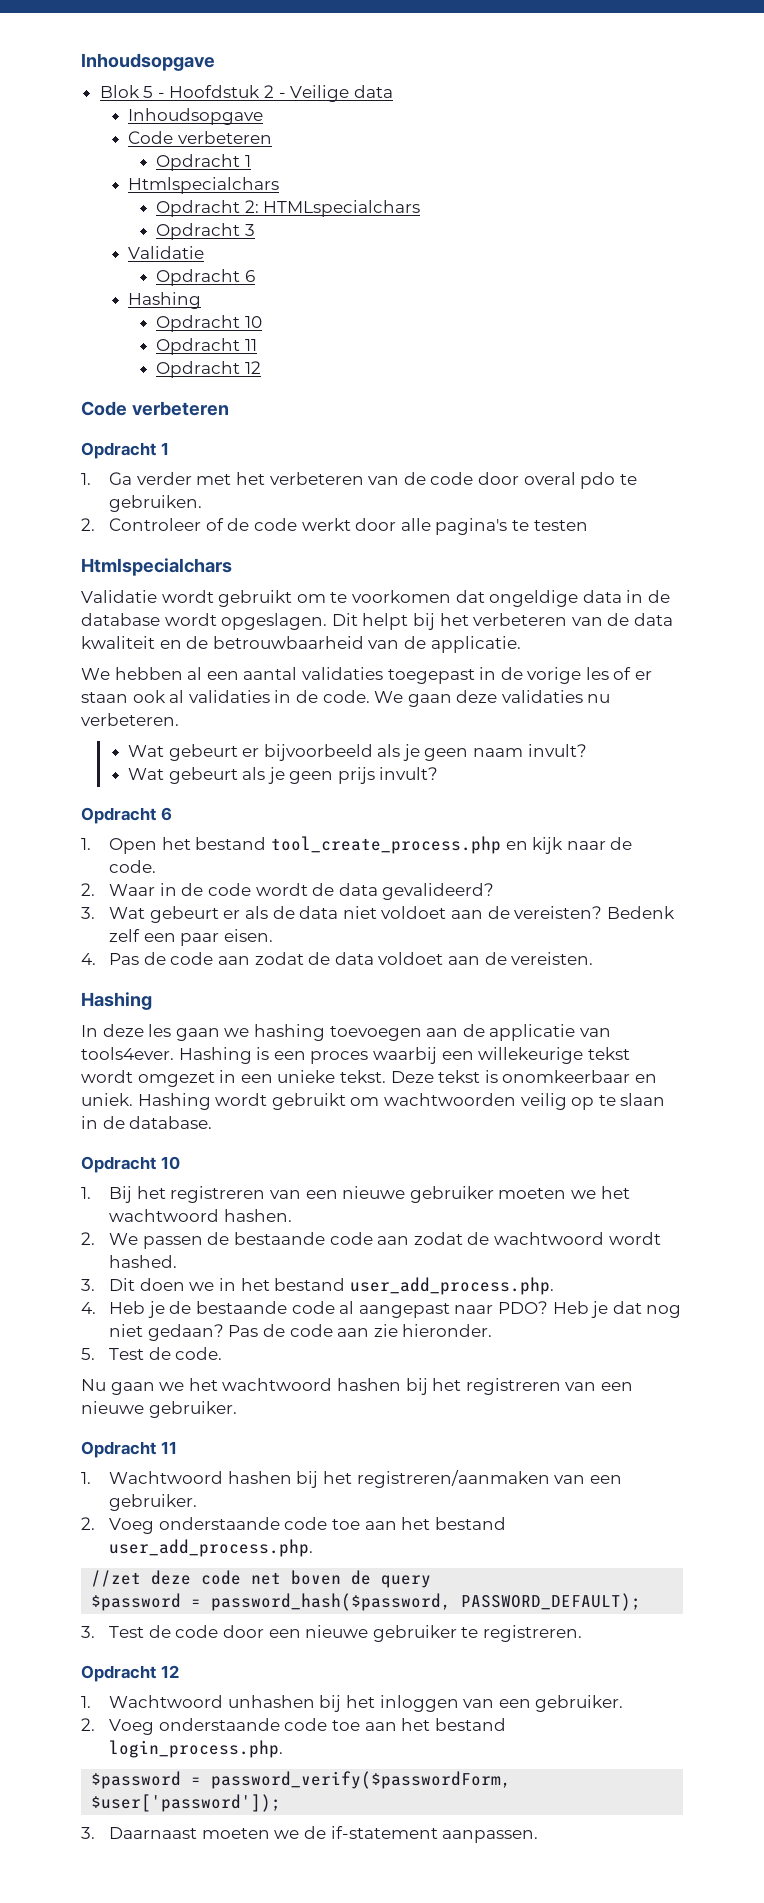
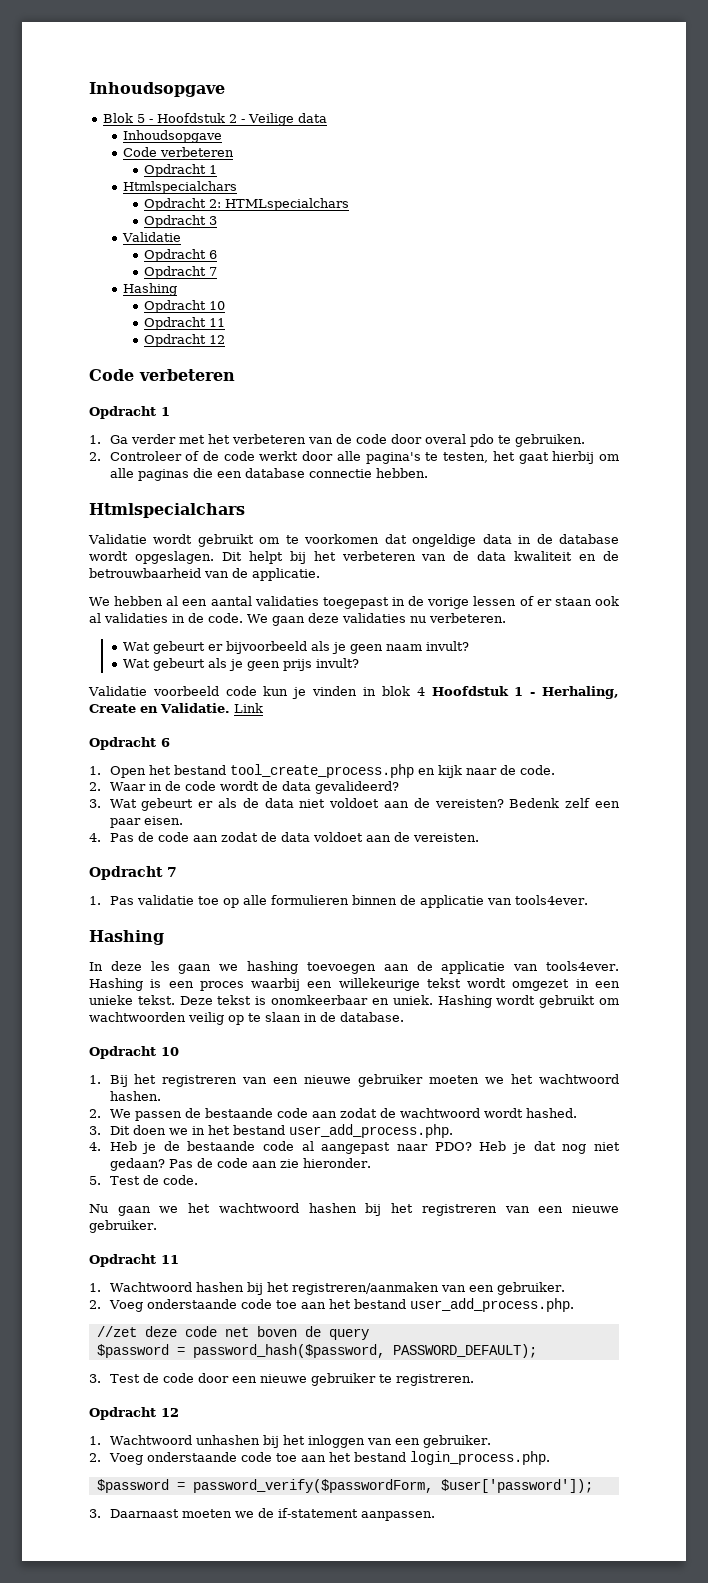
(255, 276) none -> [143,266,217,279] // Opdracht 7
[533,520,588,531] testen -> [443,451,619,464] [109,468,428,481] testen, het gaat hierbij om alle paginas die een database connectie hebben.
[585,667,609,680] les -> [473,596,517,606] lessen
(439, 773) none -> [88,686,620,699] [89,703,263,713] // Validatie voorbeeld code kun je vinden in blok 4 Hoofdstuk 1 - Herhaling, Create en Validatie. Link
(594, 958) none -> [89,866,177,880] [89,895,588,908] // Opdracht 7 // 1. Pas validatie toe op alle formulieren binnen de applicatie van tools4ever.

